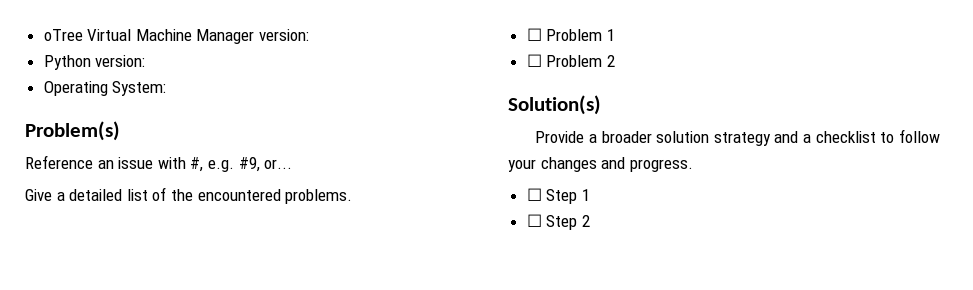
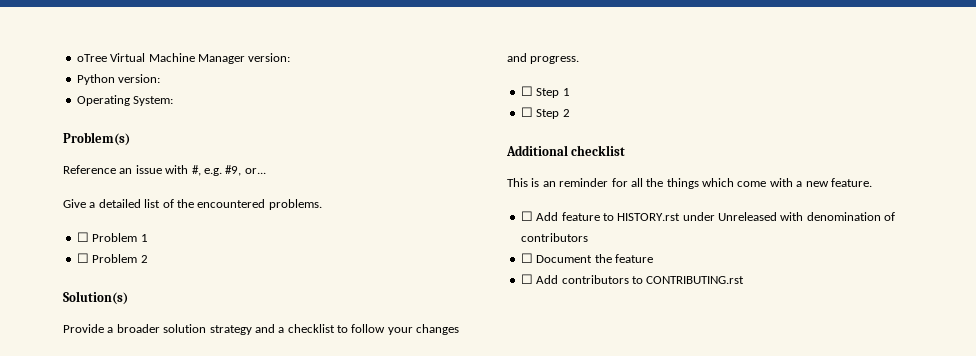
(590, 221) none -> [506,145,626,156] [507,178,872,189] [520,211,896,221] [520,233,588,242] [520,253,653,263] [520,274,745,284] // Additional checklist // This is an reminder for all the things which come with a new feature. // ☐ Add feature to HISTORY.rst under Unreleased with denomination of contributors // ☐ Document the feature // ☐ Add contributors to CONTRIBUTING.rst

